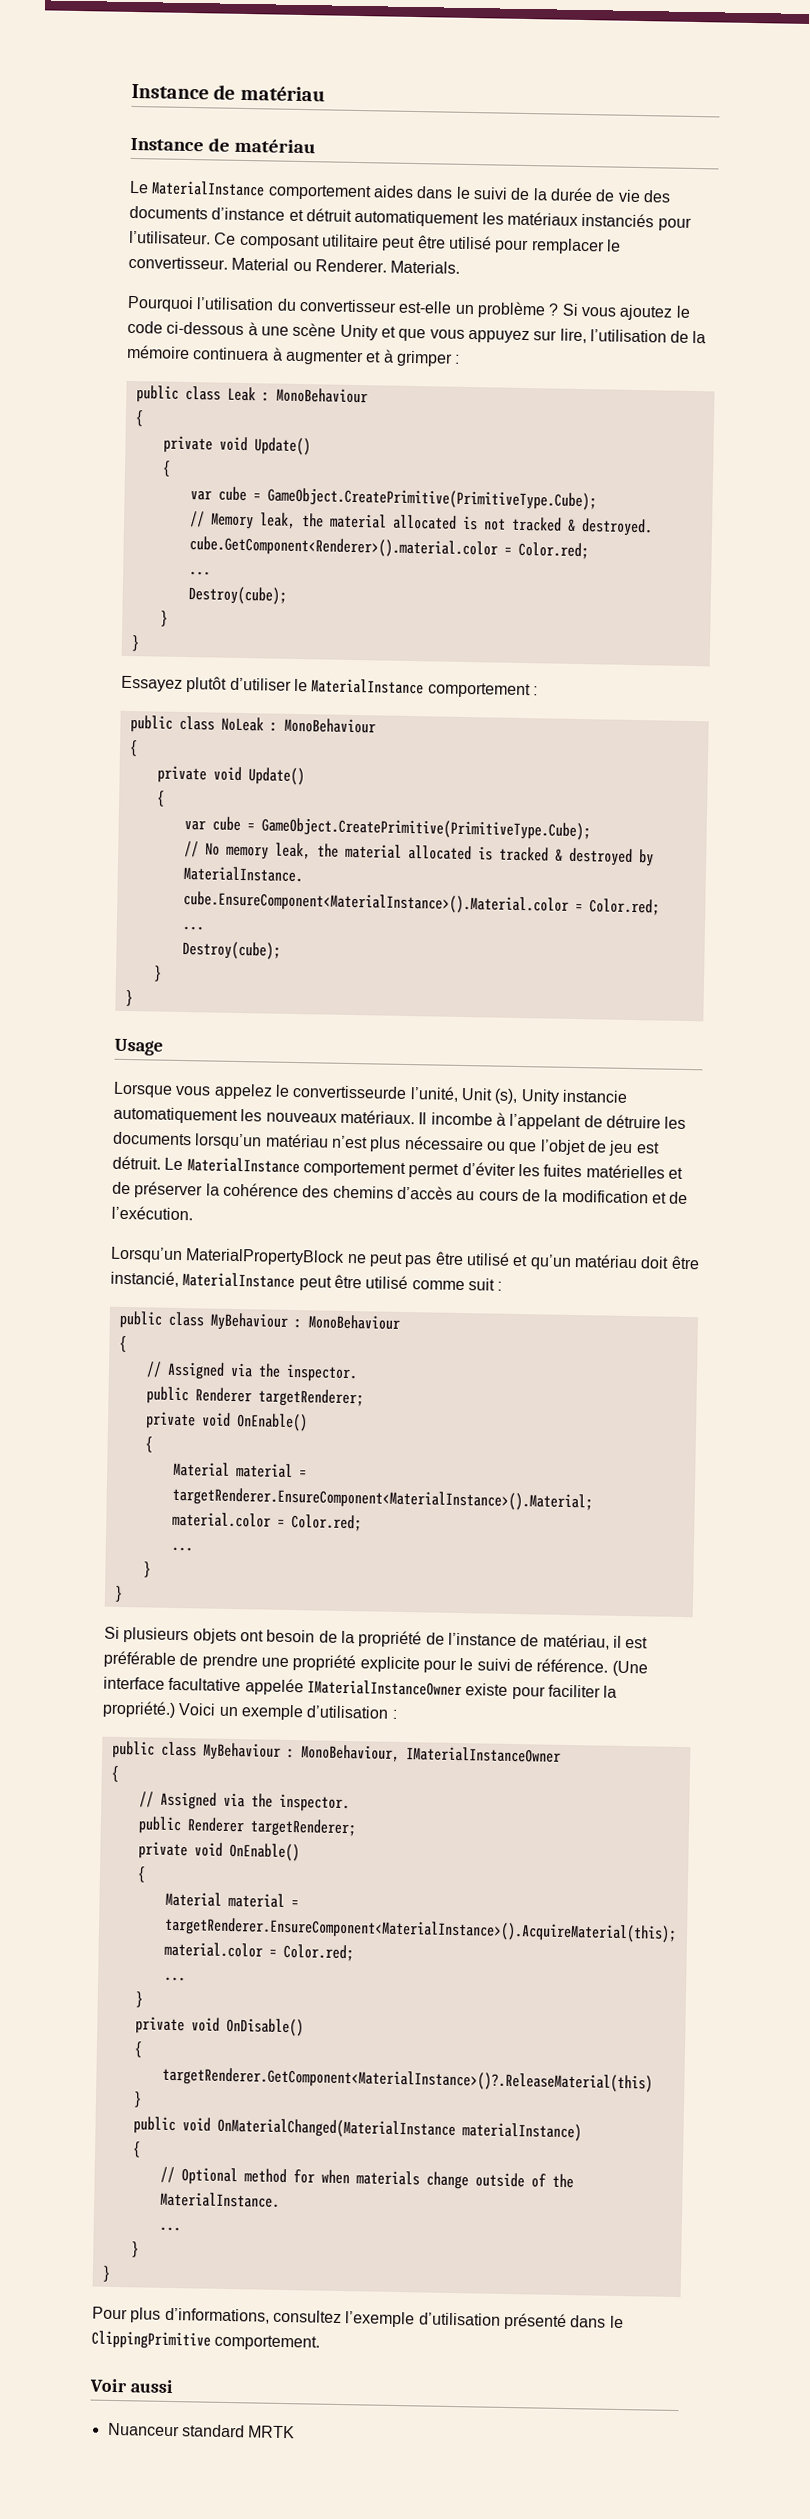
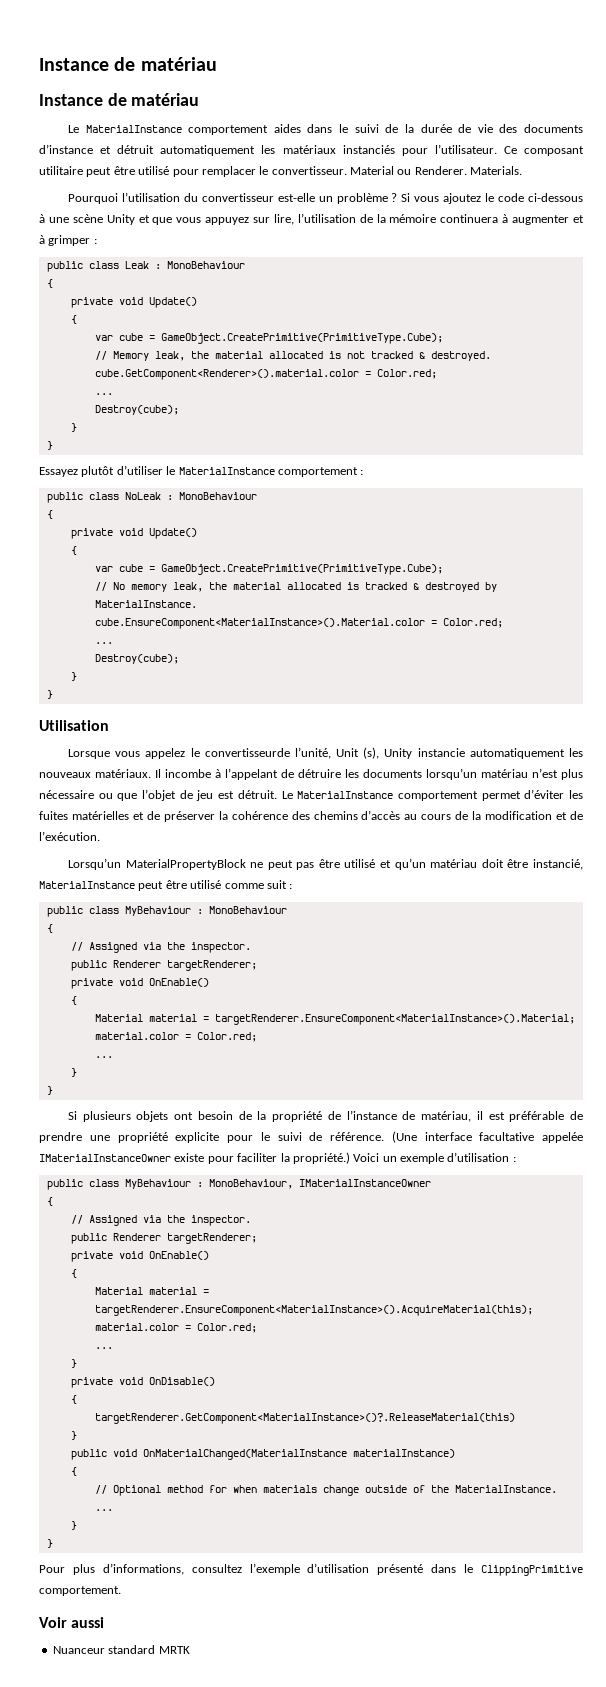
[114,1038,163,1056] Usage -> [39,720,109,731] Utilisation

